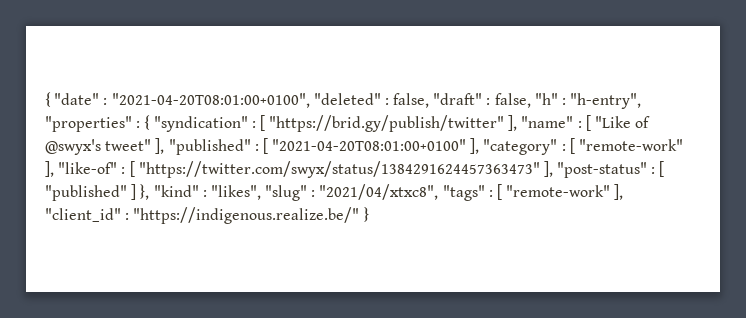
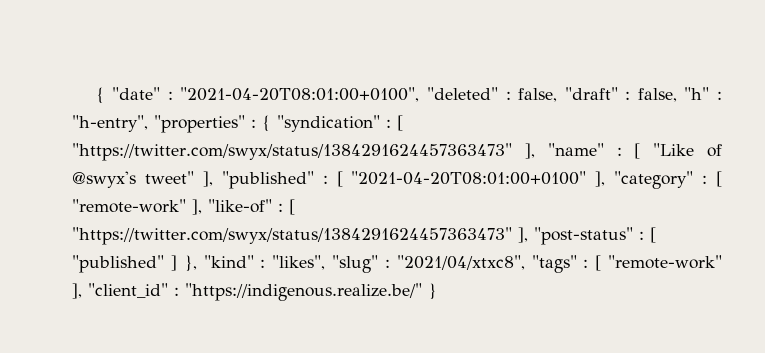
[269,115,505,132] "https://brid.gy/publish/twitter" -> [72,143,512,161] "https://twitter.com/swyx/status/1384291624457363473"

